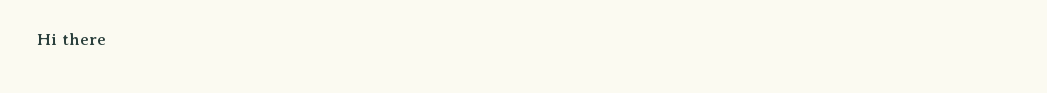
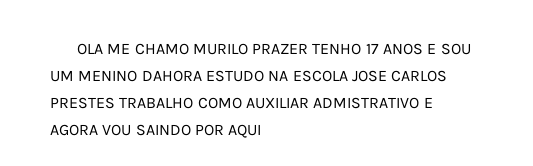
[37,33,106,45] Hi there -> [76,43,471,55] [50,70,448,82] [50,97,433,109] [50,124,262,138] OLA ME CHAMO MURILO PRAZER TENHO 17 ANOS E SOU UM MENINO DAHORA ESTUDO NA ESCOLA JOSE CARLOS PRESTES TRABALHO COMO AUXILIAR ADMISTRATIVO E AGORA VOU SAINDO POR AQUI

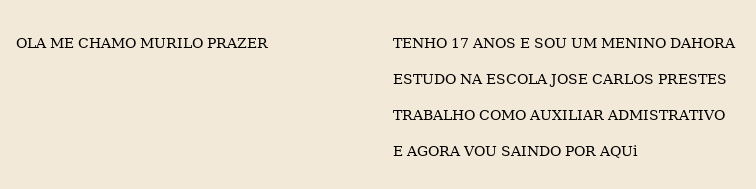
(309, 48) none -> (268, 43) //
(202, 76) none -> (736, 43) //
(115, 103) none -> (727, 79) //
(420, 103) none -> (725, 115) //
[228,124,262,138] AQUI -> [599,145,638,158] AQUi

